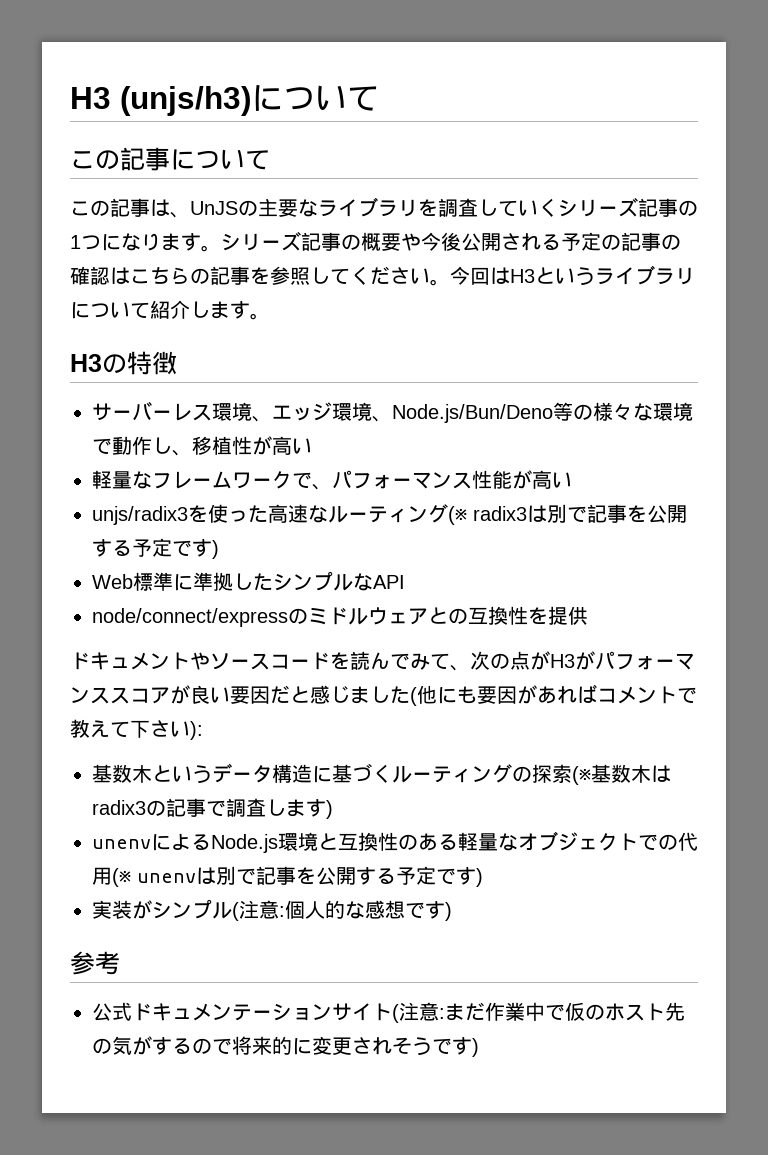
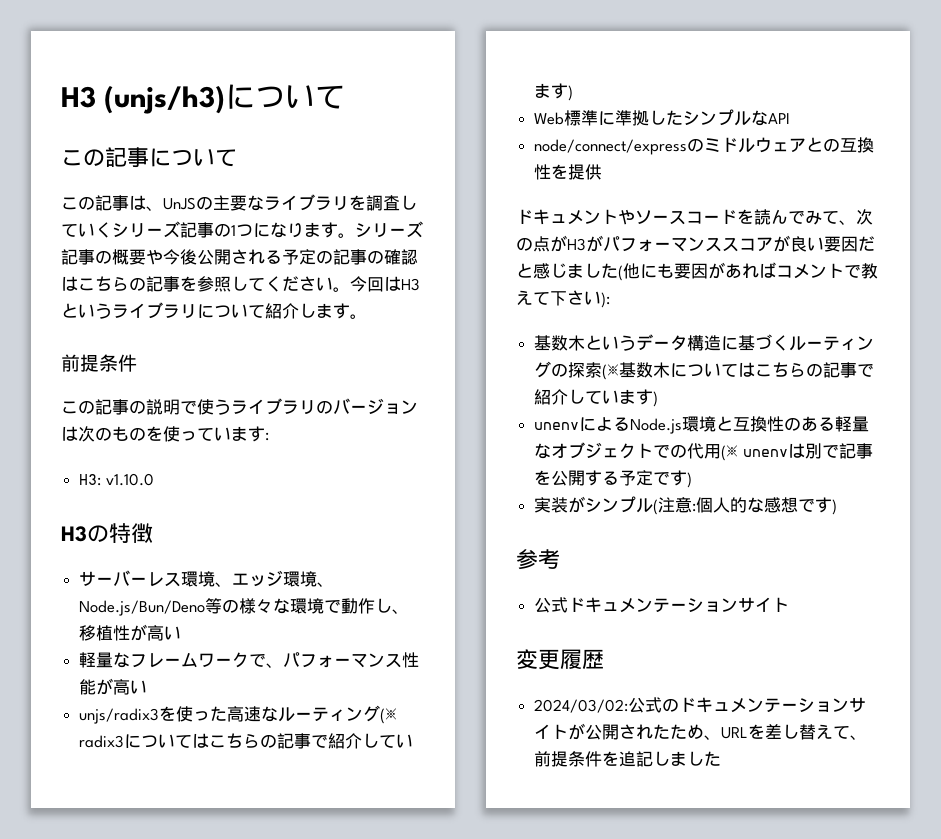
(270, 316) none -> [61,354,137,372] [61,398,418,415] [61,426,269,442] [79,473,154,486] // 前提条件 // この記事の説明で使うライブラリのバージョンは次のものを使っています: // H3: v1.10.0
[527,504,687,523] [92,538,192,557] は別で記事を公開する予定で -> [124,733,414,749] [534,83,552,98] についてはこちらの記事で紹介していま
[651,765,671,783] [92,798,286,817] はradix3の記事で調査し -> [670,362,875,378] [534,389,620,405] についてはこちらの記事で紹介してい
[392,1002,685,1023] [92,1036,479,1057] (注意:まだ作業中で仮のホスト先の気がするので将来的に変更されそうです) -> [516,649,604,670] [534,697,867,713] [534,723,868,740] [534,751,722,767] // 変更履歴 // 2024/03/02:公式のドキュメンテーションサイトが公開されたため、URLを差し替えて、前提条件を追記しました

